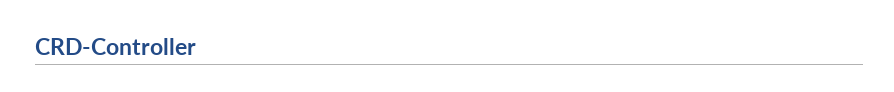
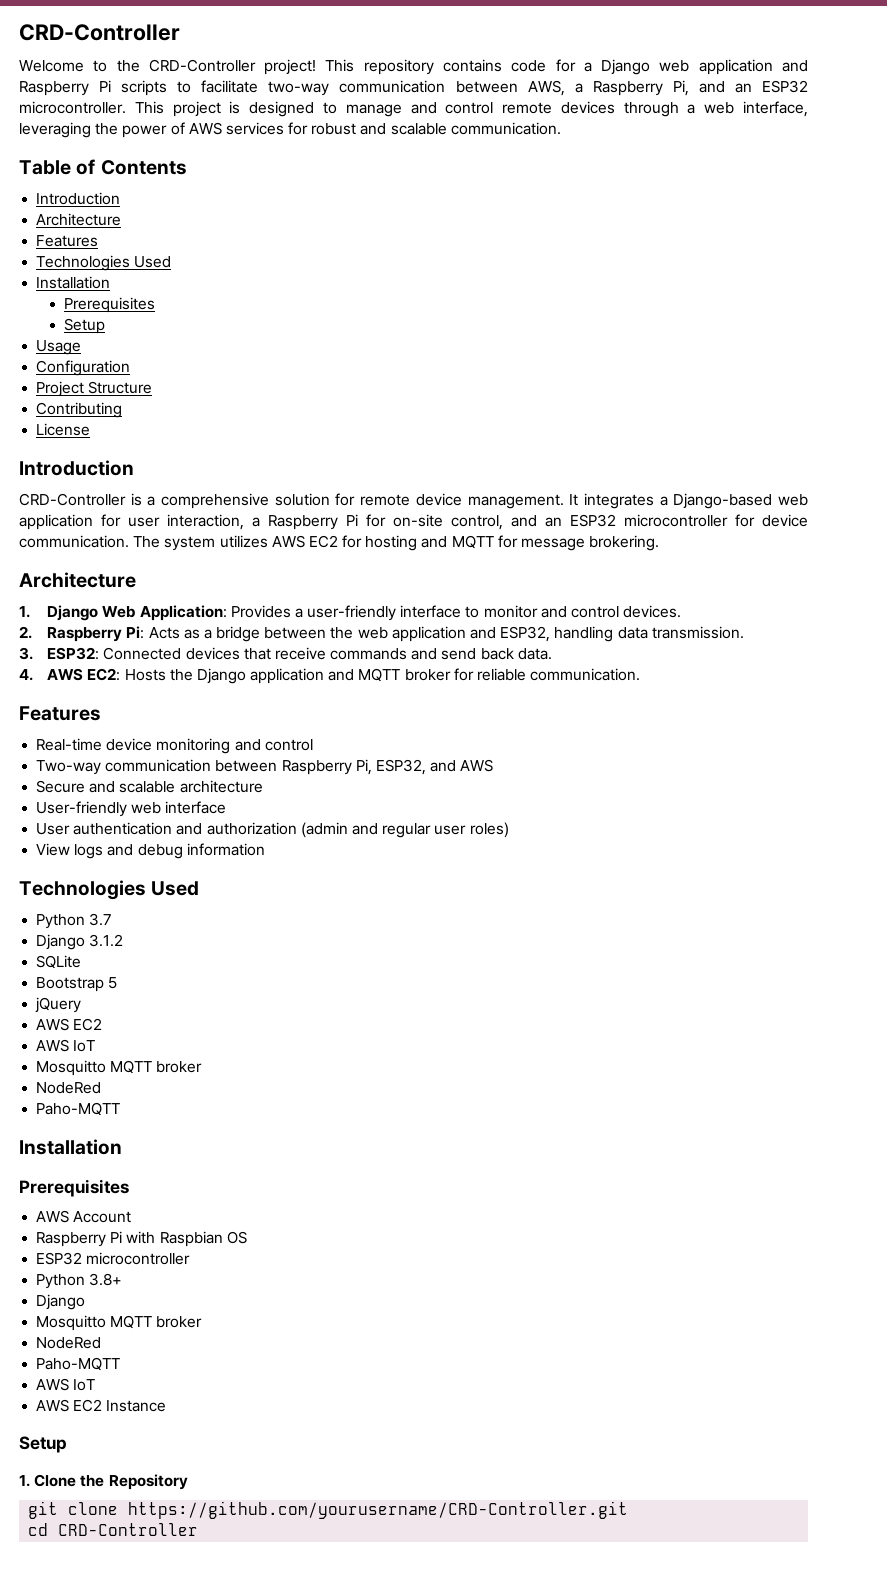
[35,38,196,55] CRD-Controller -> [19,24,180,41] [19,59,809,75] [19,80,808,96] [19,101,809,117] [19,122,561,138] [19,159,187,175] [36,192,121,205] [36,213,122,226] [36,235,99,247] [36,255,172,271] [36,276,111,289] [64,297,156,313] [64,318,106,334] [36,340,82,355] [36,360,131,376] [36,381,153,397] [36,402,123,418] [36,423,91,436] [19,460,134,476] [19,493,809,509] [19,514,808,530] [19,535,660,551] [19,572,136,588] [19,605,682,621] [19,626,744,642] [19,647,552,660] [19,668,641,684] [19,706,101,721] [36,738,313,754] [36,759,494,775] [36,780,263,793] [36,801,227,817] [36,822,509,838] [36,843,265,859] [19,880,200,900] [36,913,113,929] [36,934,124,950] [36,955,82,969] [36,977,118,992] [35,997,82,1013] [36,1018,103,1031] [36,1039,96,1052] [36,1060,203,1076] [36,1082,102,1094] [36,1102,121,1116] [19,1139,122,1155] [19,1179,129,1197] [36,1210,132,1223] [36,1231,247,1247] [36,1252,191,1265] [36,1273,123,1289] [36,1294,86,1310] [36,1315,203,1331] [36,1337,102,1349] [36,1357,121,1371] [36,1378,96,1391] [36,1399,167,1412] [19,1436,67,1453] [19,1474,188,1490] [28,1501,629,1519] [28,1523,199,1536] CRD-Controller // Welcome to the CRD-Controller project! This repository contains code for a Django web application and Raspberry Pi scripts to facilitate two-way communication between AWS, a Raspberry Pi, and an ESP32 microcontroller. This project is designed to manage and control remote devices through a web interface, leveraging the power of AWS services for robust and scalable communication. // Table of Contents // Introduction // Architecture // Features // Technologies Used // Installation // Prerequisites // Setup // Usage // Configuration // Project Structure // Contributing // License // Introduction // CRD-Controller is a comprehensive solution for remote device management. It integrates a Django-based web application for user interaction, a Raspberry Pi for on-site control, and an ESP32 microcontroller for device communication. The system utilizes AWS EC2 for hosting and MQTT for message brokering. // Architecture // 1. Django Web Application: Provides a user-friendly interface to monitor and control devices. // 2. Raspberry Pi: Acts as a bridge between the web application and ESP32, handling data transmission. // 3. ESP32: Connected devices that receive commands and send back data. // 4. AWS EC2: Hosts the Django application and MQTT broker for reliable communication. // Features // Real-time device monitoring and control // Two-way communication between Raspberry Pi, ESP32, and AWS // Secure and scalable architecture // User-friendly web interface // User authentication and authorization (admin and regular user roles) // View logs and debug information // Technologies Used // Python 3.7 // Django 3.1.2 // SQLite // Bootstrap 5 // jQuery // AWS EC2 // AWS IoT // Mosquitto MQTT broker // NodeRed // Paho-MQTT // Installation // Prerequisites // AWS Account // Raspberry Pi with Raspbian OS // ESP32 microcontroller // Python 3.8+ // Django // Mosquitto MQTT broker // NodeRed // Paho-MQTT // AWS IoT // AWS EC2 Instance // Setup // 1. Clone the Repository // git clone https://github.com/yourusername/CRD-Controller.git // cd CRD-Controller

